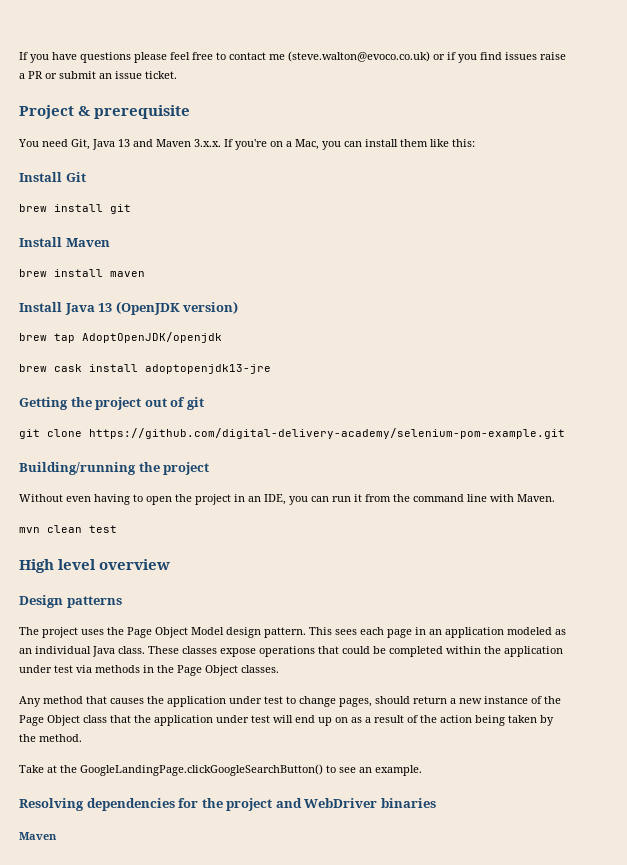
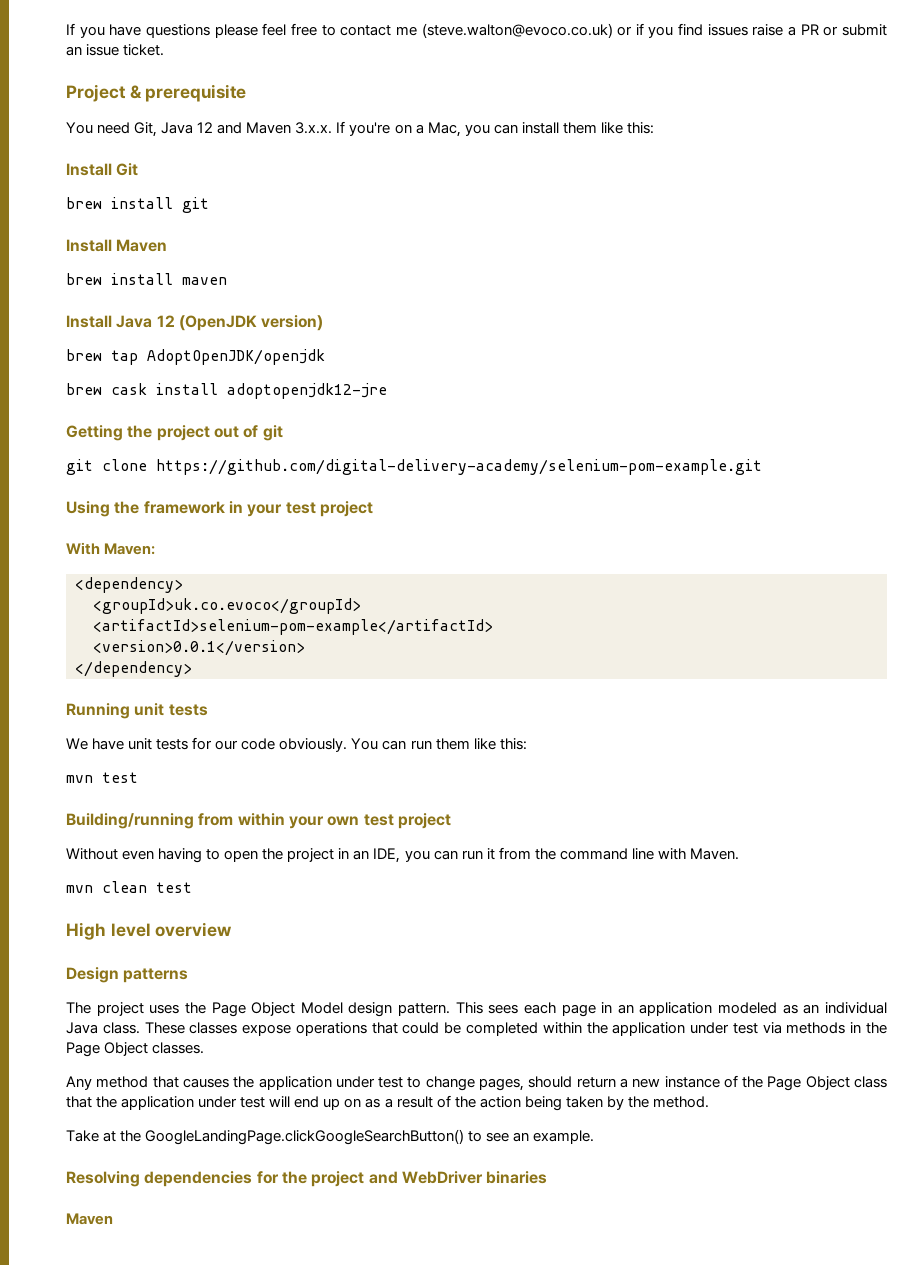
[118,139,130,147] 13 -> [197,122,214,133] 12
[98,303,113,312] 13 -> [156,315,175,327] 12
[145,364,271,374] adoptopenjdk13-jre -> [227,383,387,399] adoptopenjdk12-jre
[19,462,160,475] Building/running the -> [66,501,373,517] [66,542,156,555] [75,577,183,593] [93,598,361,614] [93,619,493,635] [93,640,305,656] [75,661,192,677] [66,703,208,719] [66,737,527,752] [66,772,138,783] [66,813,394,829] Using the framework in your test project // With Maven: // <dependency> // <groupId>uk.co.evoco</groupId> // <artifactId>selenium-pom-example</artifactId> // <version>0.0.1</version> // </dependency> // Running unit tests // We have unit tests for our code obviously. You can run them like this: // mvn test // Building/running from within your own test

